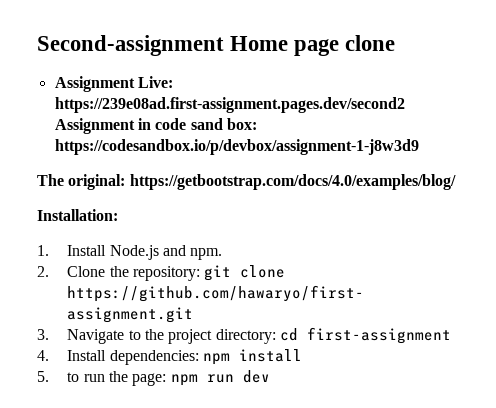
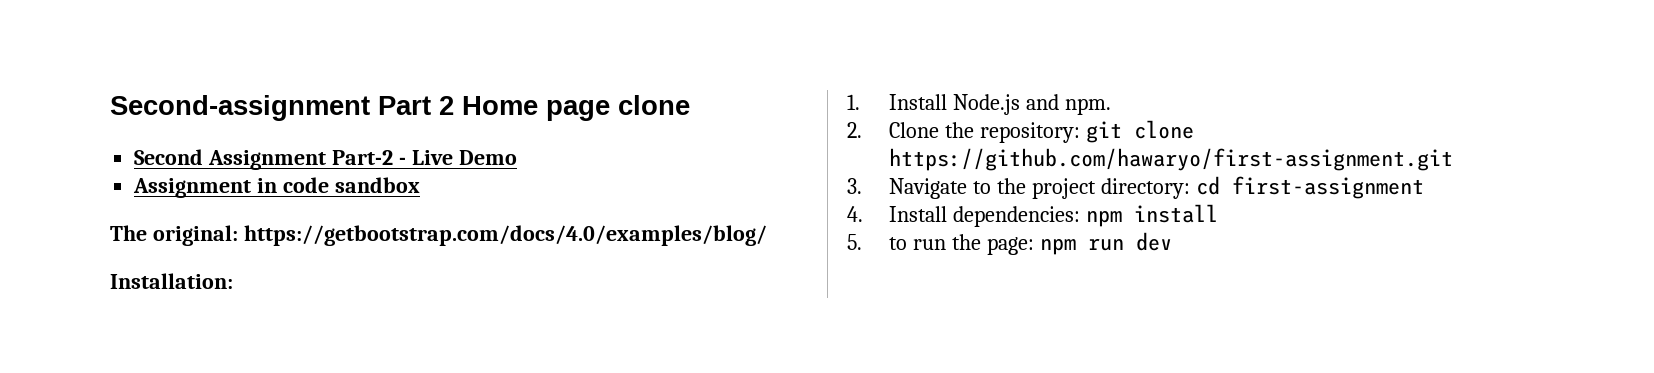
(224, 45) none -> [378,96,454,115] Part 2
[54,76,173,92] [54,97,405,113] [54,118,257,134] [54,139,419,155] Assignment Live: https://239e08ad.first-assignment.pages.dev/second2 Assignment in code sand box: https://codesandbox.io/p/devbox/assignment-1-j8w3d9 -> [134,149,517,170] [133,177,421,198] Second Assignment Part-2 - Live Demo // Assignment in code sandbox

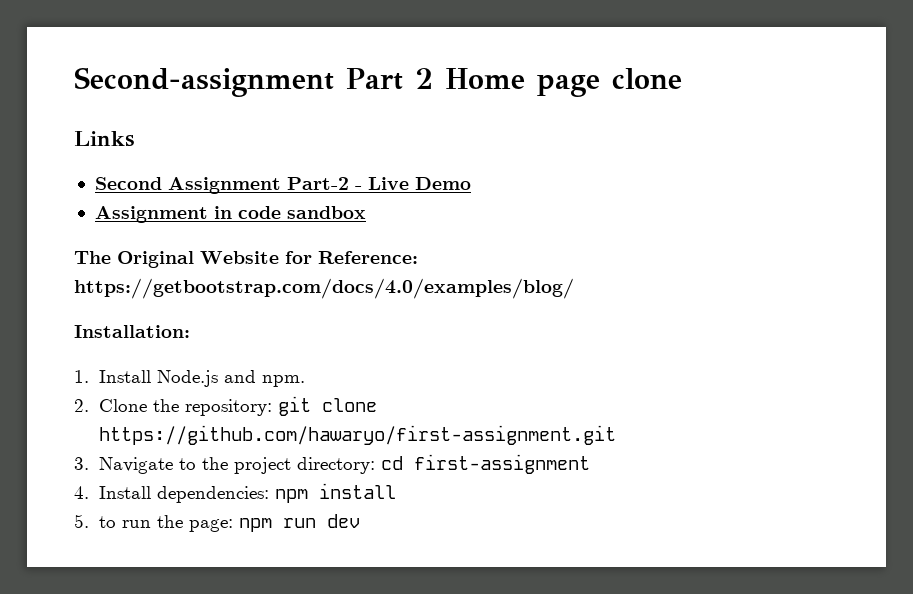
(690, 105) none -> [74,131,134,147] // Links
[152,225,238,246] original: -> [117,251,418,268] Original Website for Reference:

